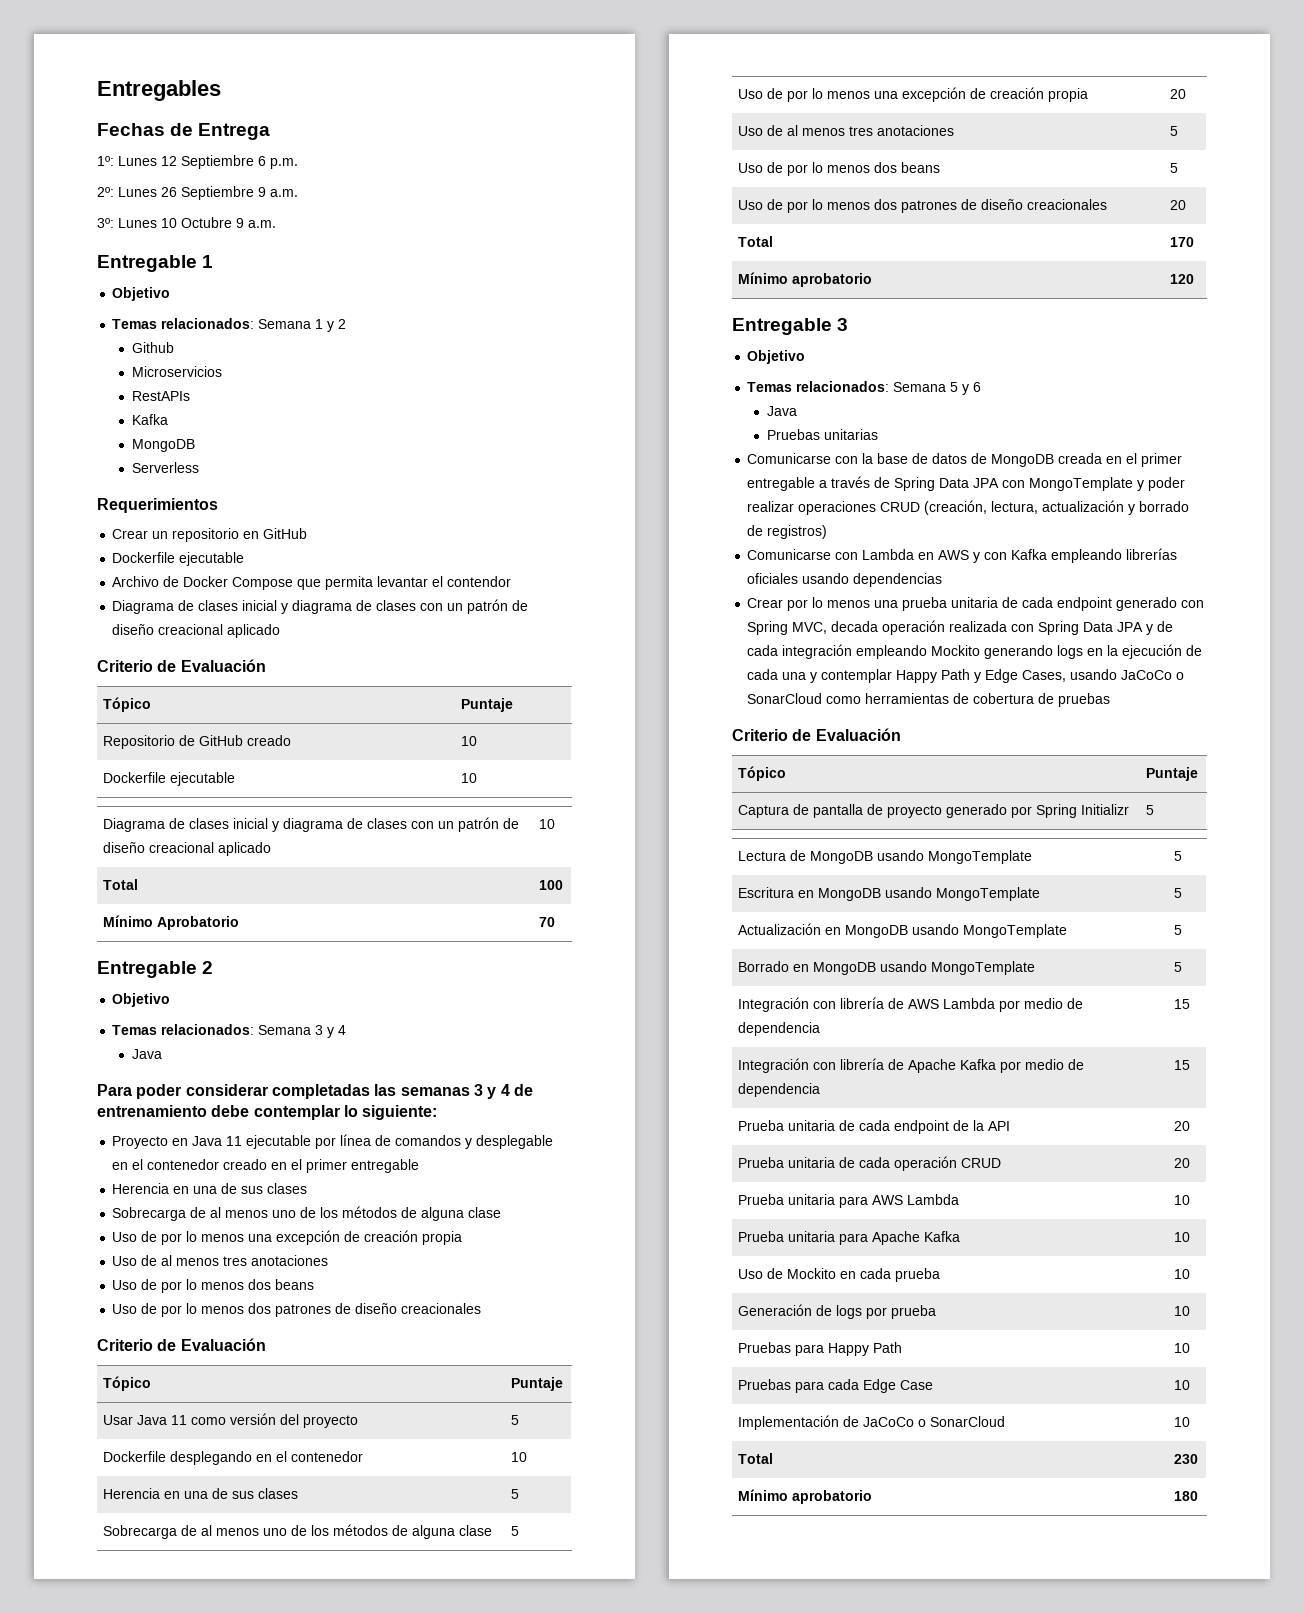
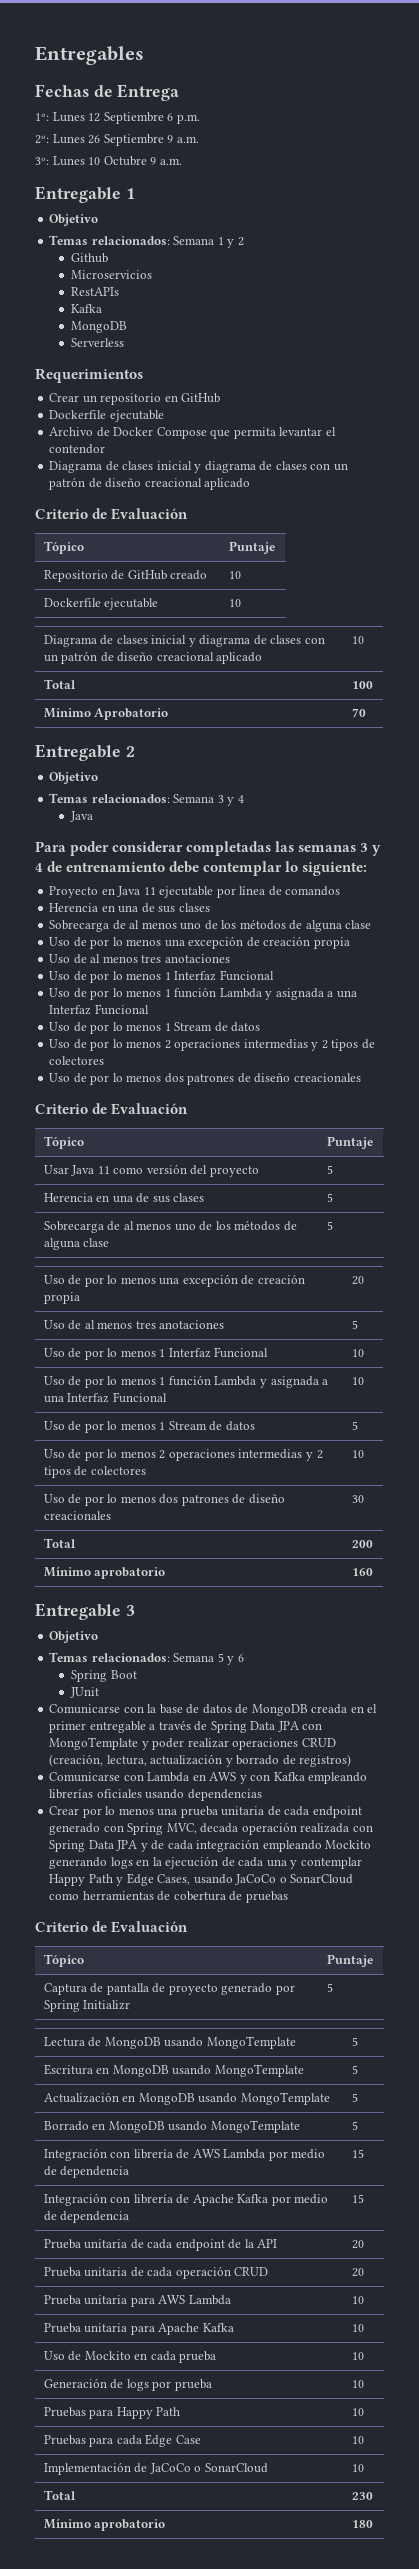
[465,1135,554,1149] [112,1159,420,1173] y desplegable en el contenedor creado en el primer entregable -> (341, 891) none
[248,1279,315,1290] dos beans -> [164,970,274,981] [49,987,357,1000] [49,1004,149,1015] [49,1022,261,1034] [49,1039,375,1051] [49,1056,105,1065] 1 Interfaz Funcional // Uso de por lo menos 1 función Lambda y asignada a una Interfaz Funcional // Uso de por lo menos 1 Stream de datos // Uso de por lo menos 2 operaciones intermedias y 2 tipos de colectores
[103,1451,364,1465] [511,1452,528,1462] // Dockerfile desplegando en el contenedor | 10 -> (333, 1169) none
[874,162,941,173] [1170,163,1179,173] dos beans | 5 -> [159,1347,269,1358] [351,1349,364,1357] [43,1375,329,1388] [43,1392,167,1403] [351,1377,364,1385] [43,1421,255,1433] [351,1421,358,1430] [43,1449,323,1461] [43,1466,146,1478] [351,1450,364,1458] 1 Interfaz Funcional | 10 // Uso de por lo menos 1 función Lambda y asignada a una Interfaz Funcional | 10 // Uso de por lo menos 1 Stream de datos | 5 // Uso de por lo menos 2 operaciones intermedias y 2 tipos de colectores | 10
[1170,200,1187,210] [738,236,774,247] [1170,237,1195,247] [738,272,873,287] [1170,274,1195,284] 20 // Total | 170 // Mínimo aprobatorio | 120 -> [351,1495,364,1503] [43,1538,76,1548] [351,1540,373,1548] [43,1566,166,1579] [351,1568,373,1576] 30 // Total | 200 // Mínimo aprobatorio | 160
[766,406,797,416] [766,429,878,440] Java // Pruebas unitarias -> [71,1670,137,1682] [70,1687,100,1698] Spring Boot // JUnit

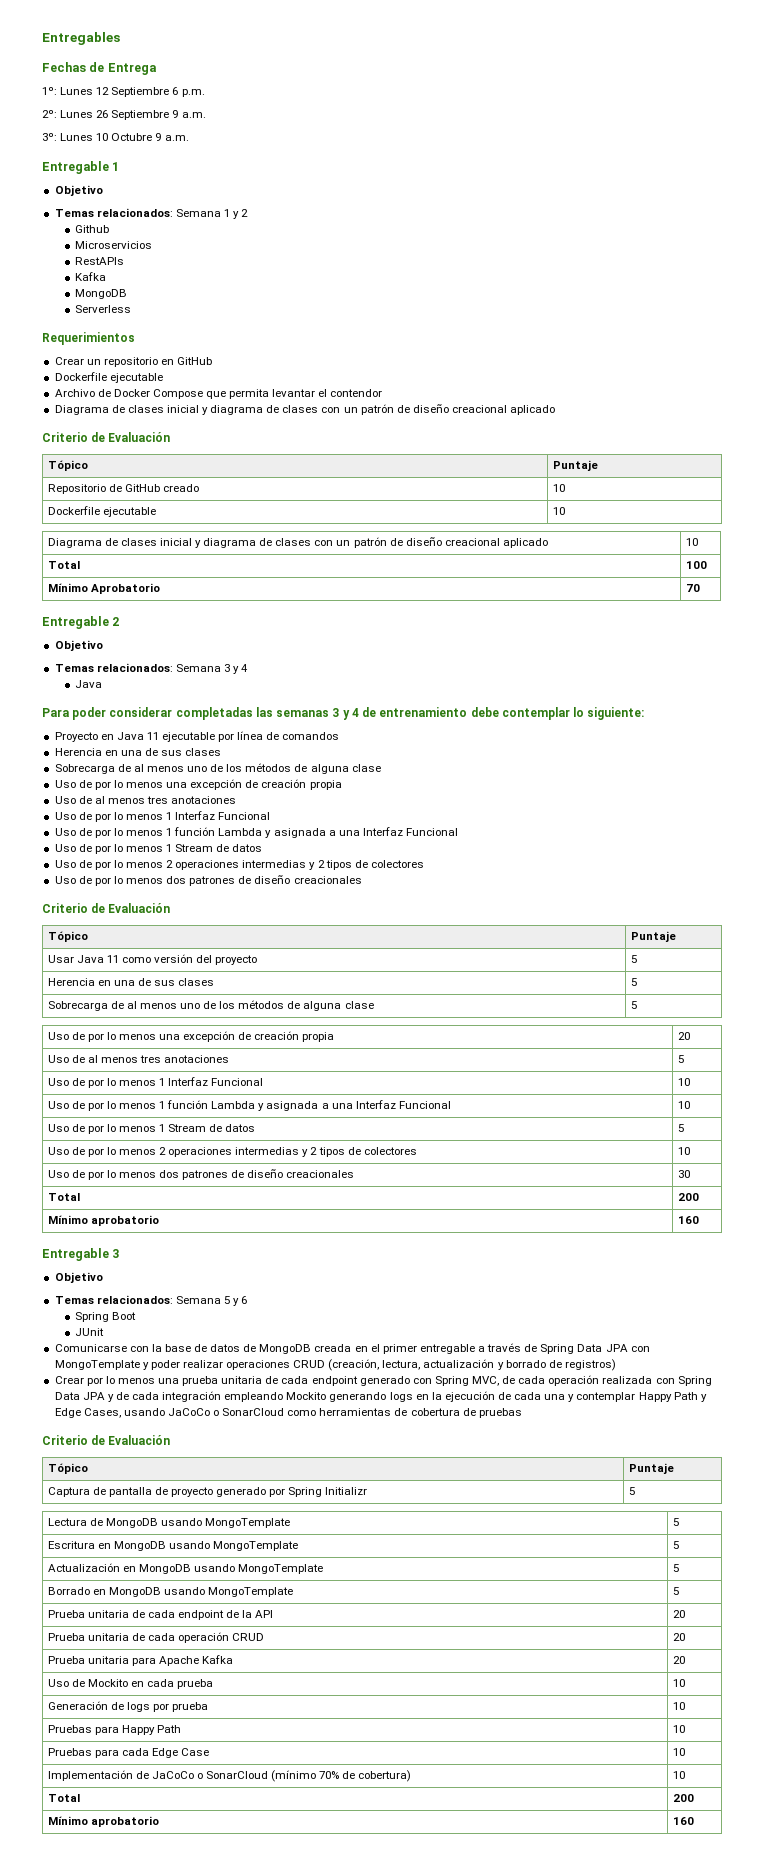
[49,1772,368,1784] [49,1789,262,1801] // Comunicarse con Lambda en AWS y con Kafka empleando librerías oficiales usando dependencias -> (616, 1365) none
[200,1823,239,1833] decada -> [502,1376,546,1384] de cada
[43,2148,326,2161] [43,2166,130,2178] [351,2149,364,2158] [43,2193,329,2206] [43,2211,130,2223] [351,2194,364,2203] // Integración con librería de AWS Lambda por medio de dependencia | 15 // Integración con librería de Apache Kafka por medio de dependencia | 15 -> (679, 1591) none
[43,2295,231,2307] [351,2296,364,2304] // Prueba unitaria para AWS Lambda | 10 -> (685, 1637) none
[351,2324,364,2332] 10 -> [672,1656,685,1664] 20
[351,2464,364,2472] [43,2490,76,2500] [351,2492,373,2500] [43,2518,166,2531] [351,2520,373,2528] | 10 // Total | 230 // Mínimo aprobatorio | 180 -> [271,1770,412,1782] [672,1771,685,1779] [47,1794,80,1802] [672,1794,694,1802] [47,1816,159,1827] [672,1817,694,1825] (mínimo 70% de cobertura) | 10 // Total | 200 // Mínimo aprobatorio | 160

